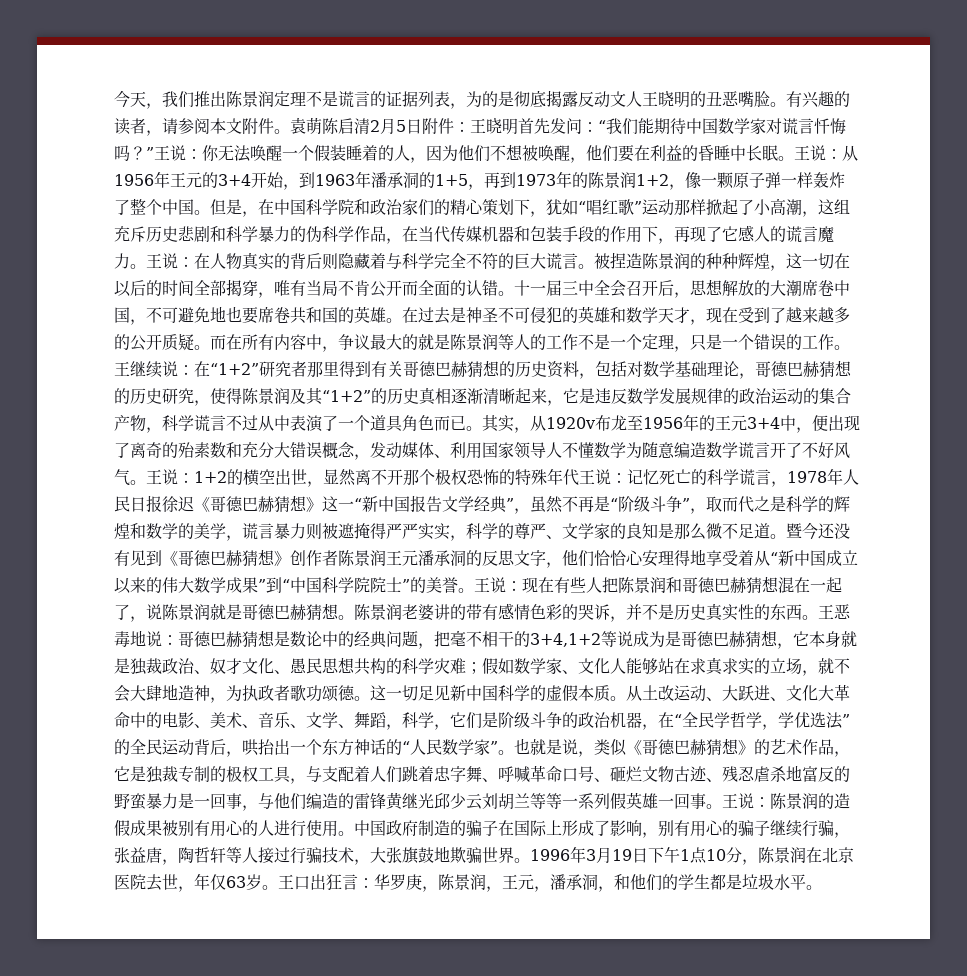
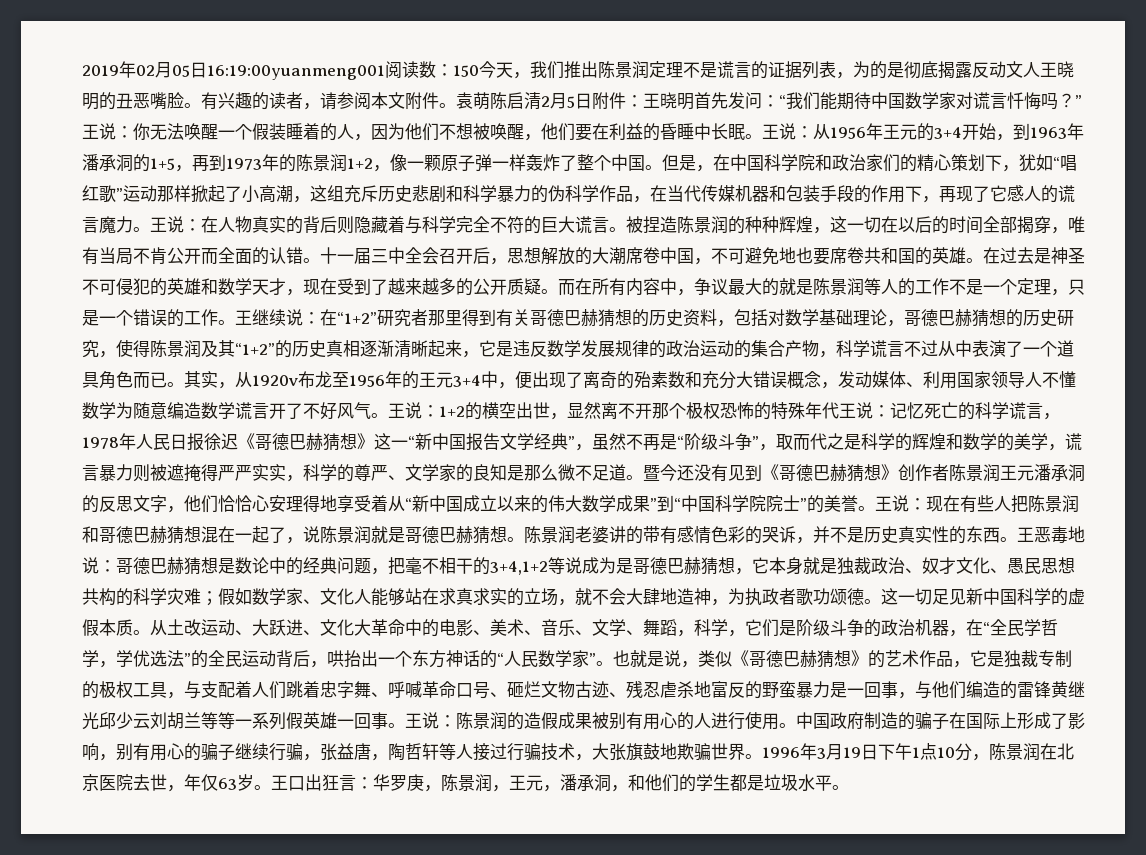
(114, 99) none -> [82,61,479,80] 2019年02月05日16:19:00yuanmeng001阅读数：150

